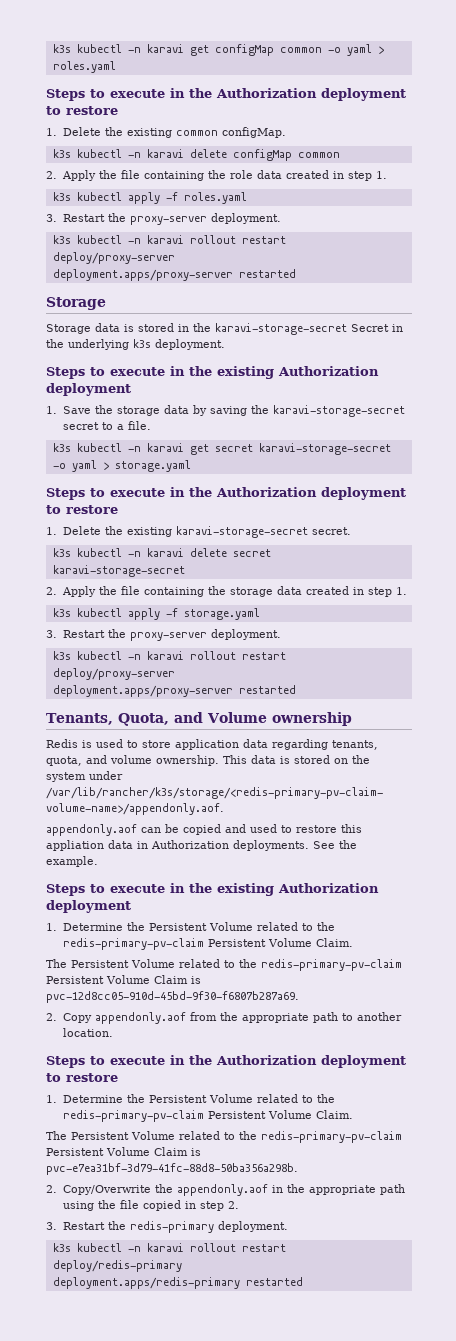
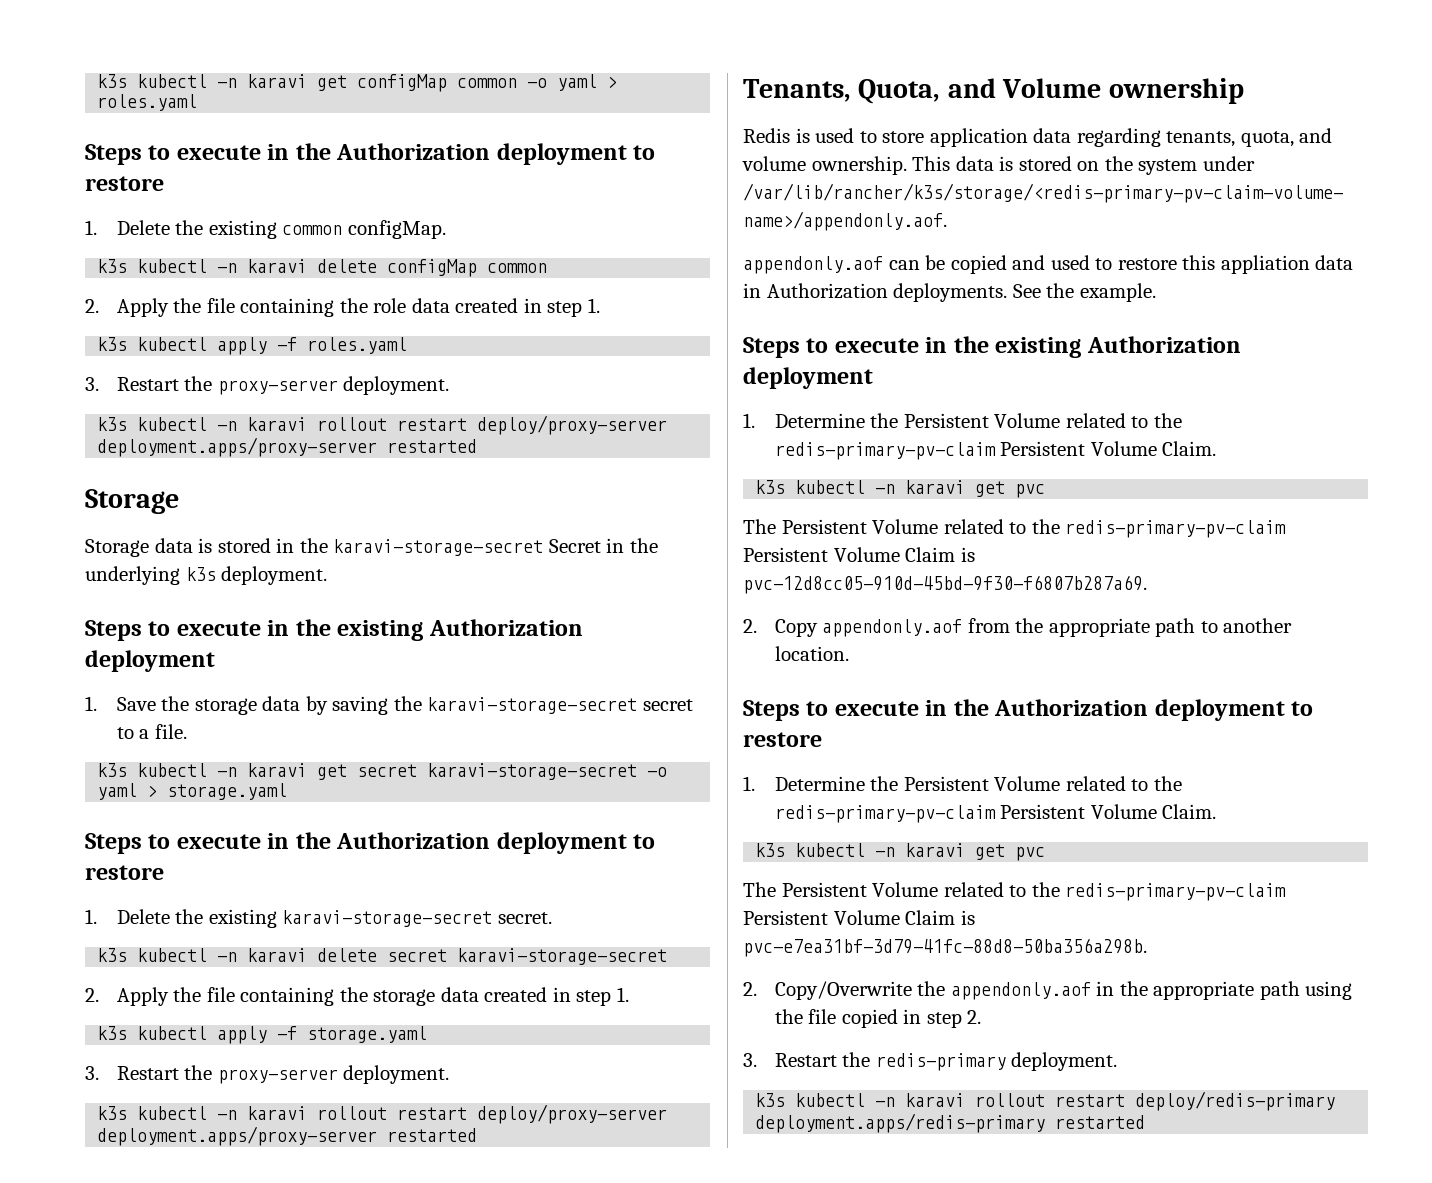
(353, 942) none -> [755,480,1046,498] // k3s kubectl -n karavi get pvc
(353, 1114) none -> [755,843,1046,861] // k3s kubectl -n karavi get pvc

